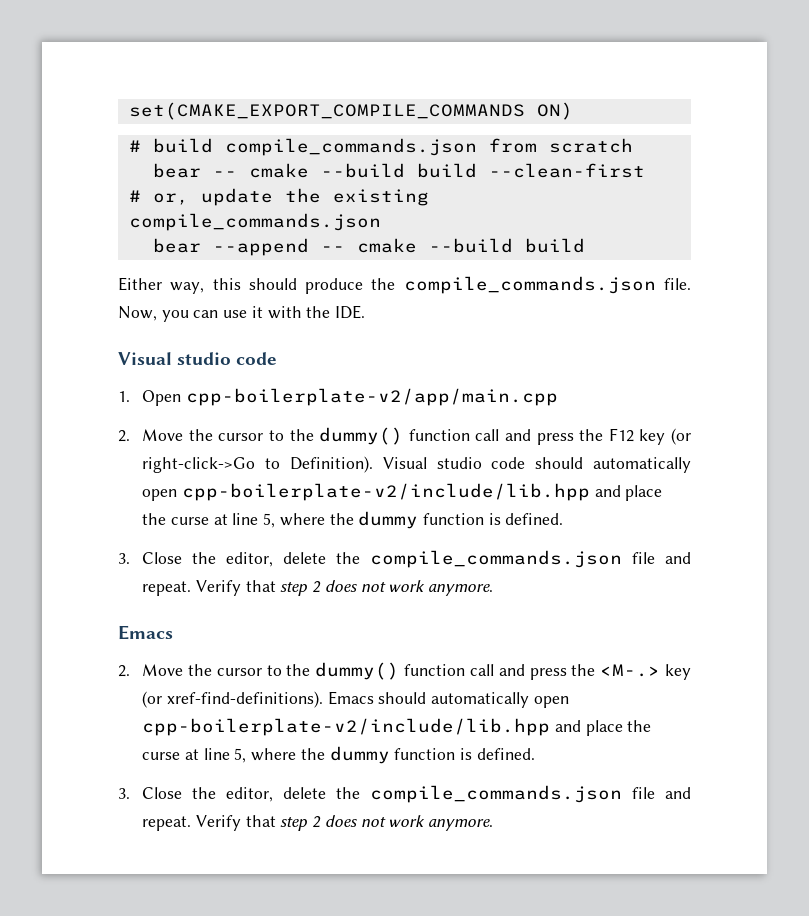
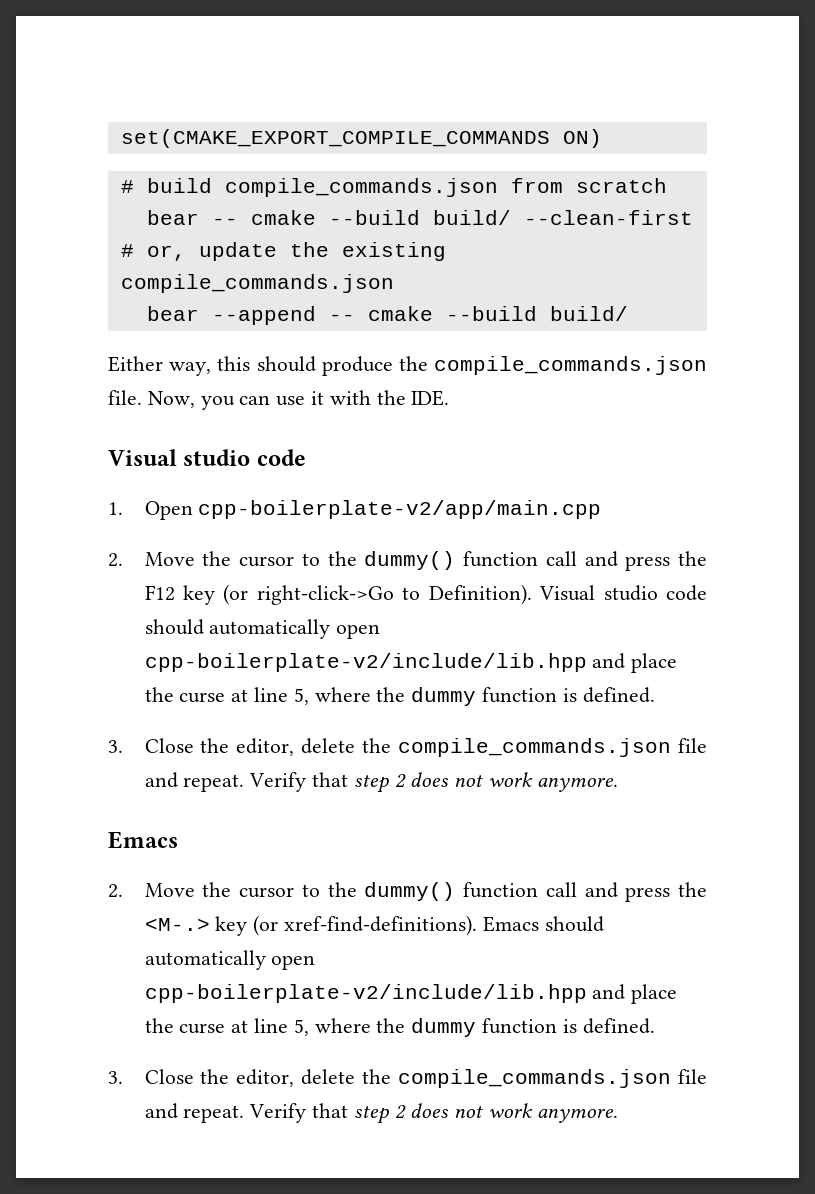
[416,163,477,178] build -> [432,210,511,225] build/
[524,238,585,253] build -> [549,306,628,321] build/

